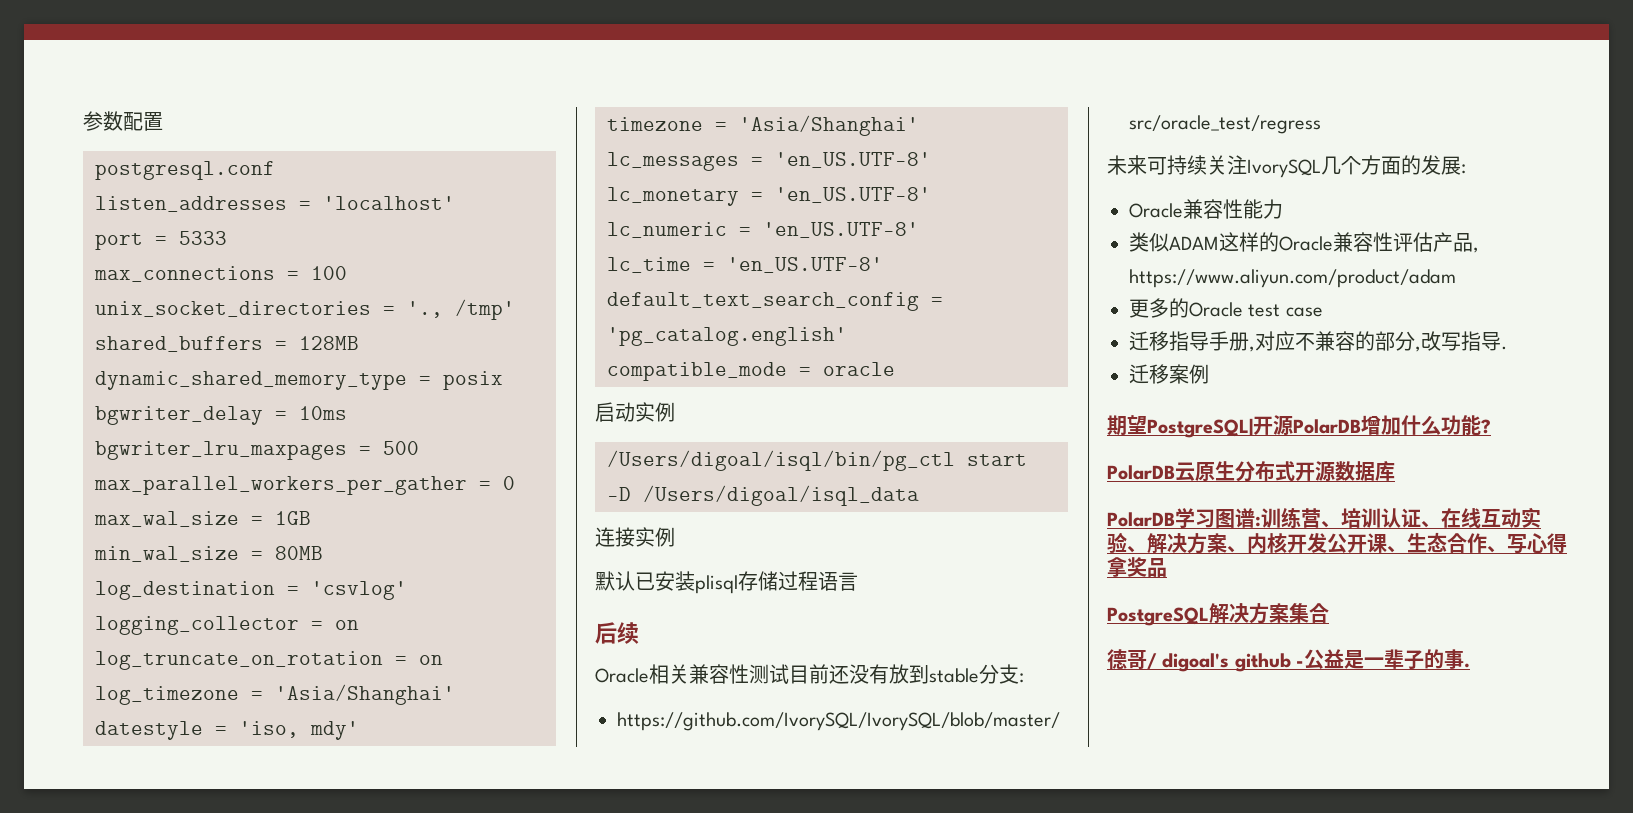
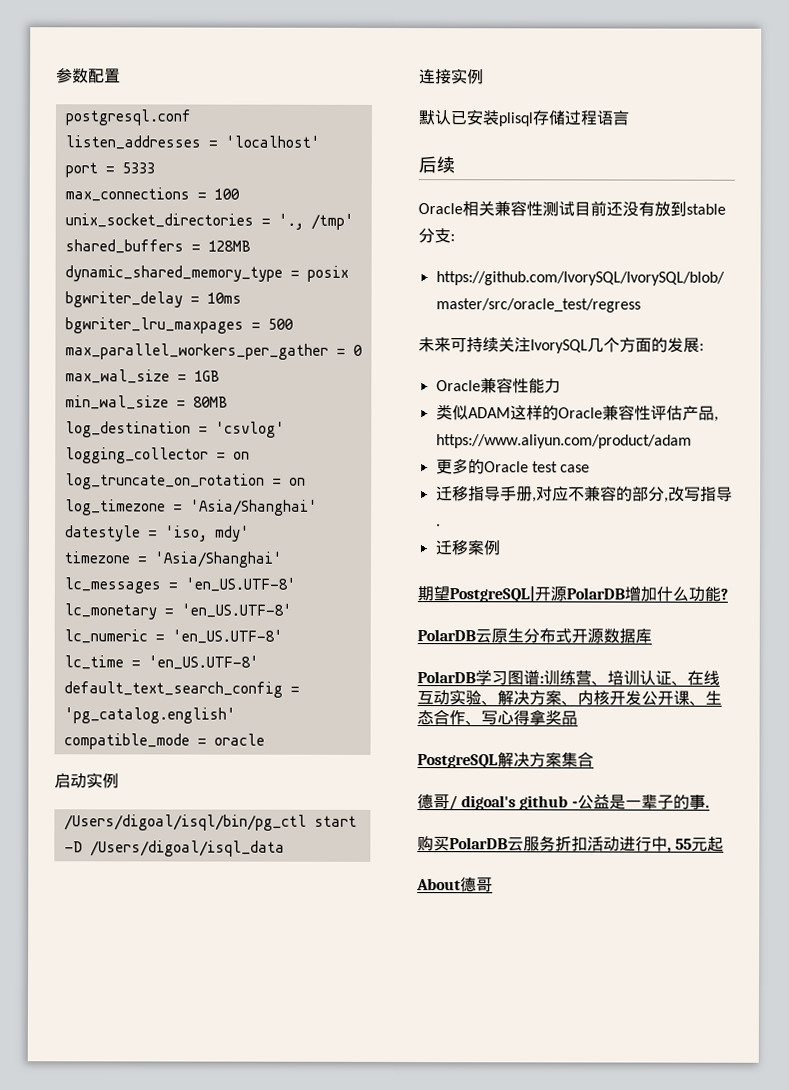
(1471, 665) none -> [417,835,725,853] [416,877,493,893] // 购买PolarDB云服务折扣活动进行中, 55元起 // About德哥

